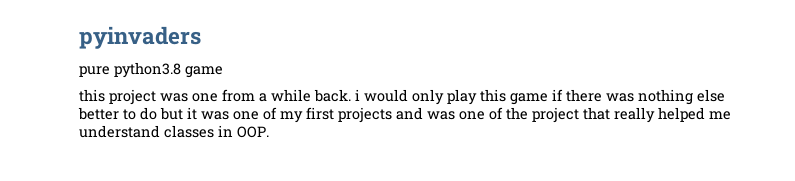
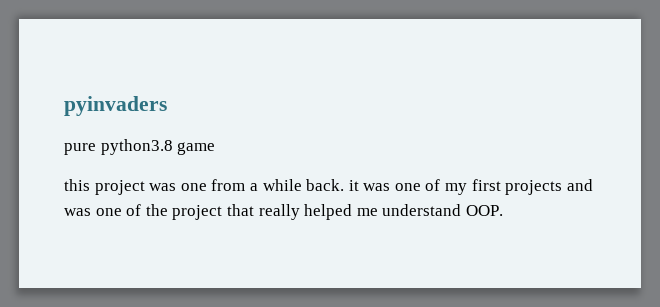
[355,89,725,105] [78,107,183,120] i would only play this game if there was nothing else better to do but -> (345, 185) none
[164,125,233,138] classes in -> (462, 210) none

